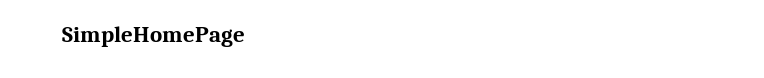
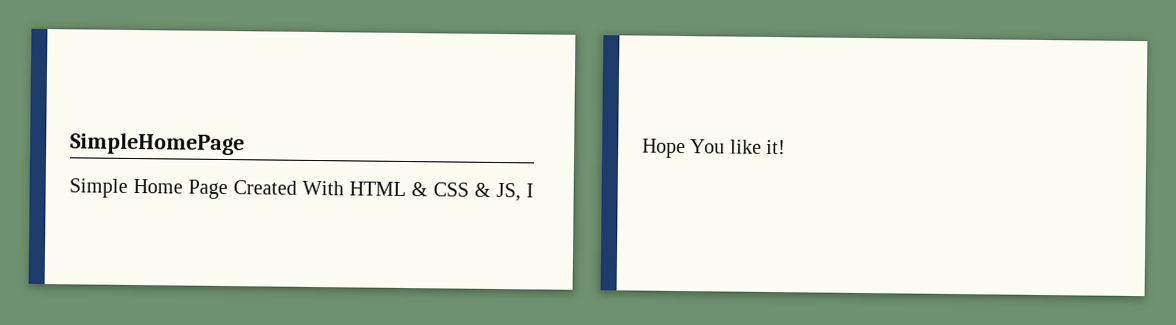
(245, 36) none -> [69,178,534,202] [642,138,787,159] // Simple Home Page Created With HTML & CSS & JS, I Hope You like it!

